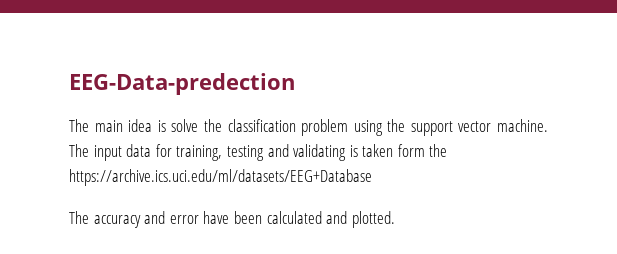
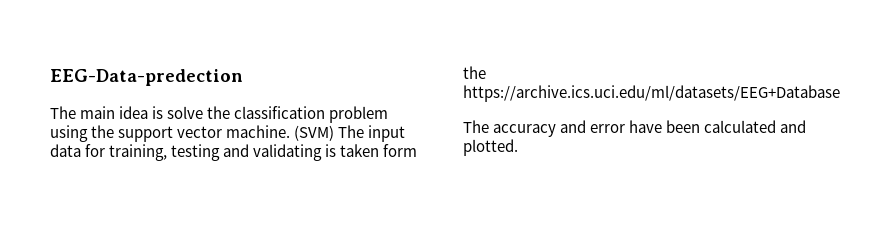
(548, 125) none -> [294,125,335,141] (SVM)

